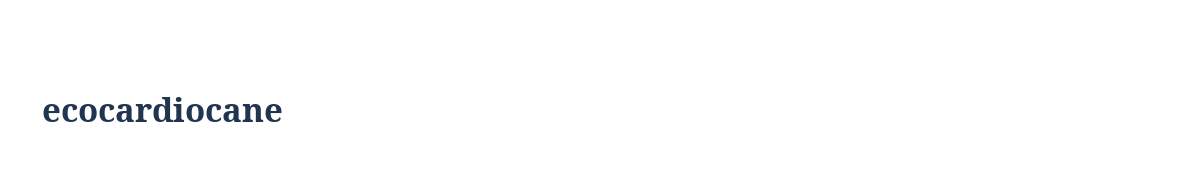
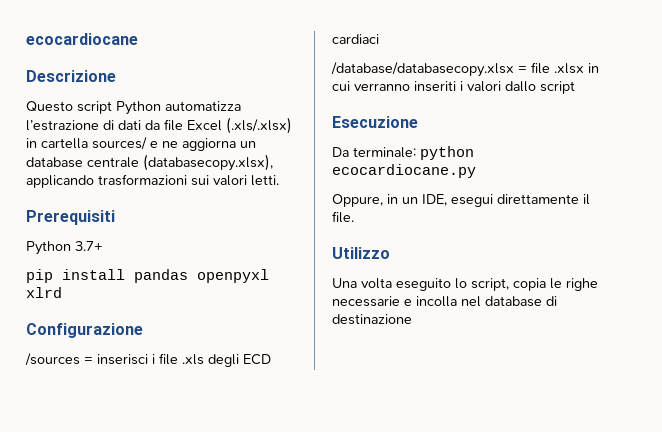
(283, 109) none -> [26,70,116,82] [26,101,241,115] [26,117,292,134] [26,137,256,151] [26,154,273,171] [26,174,279,188] [26,210,115,225] [26,241,103,255] [26,269,269,283] [26,287,62,298] [26,323,143,338] [25,353,271,367] [332,34,379,44] [331,62,599,77] [332,81,575,94] [332,116,418,128] [332,146,474,160] [332,164,476,178] [332,194,590,207] [332,211,354,223] [332,247,390,259] [332,278,598,291] [332,296,557,307] [332,314,412,325] // Descrizione // Questo script Python automatizza l’estrazione di dati da file Excel (.xls/.xlsx) in cartella sources/ e ne aggiorna un database centrale (databasecopy.xlsx), applicando trasformazioni sui valori letti. // Prerequisiti // Python 3.7+ // pip install pandas openpyxl xlrd // Configurazione // /sources = inserisci i file .xls degli ECD cardiaci // /database/databasecopy.xlsx = file .xlsx in cui verranno inseriti i valori dallo script // Esecuzione // Da terminale: python ecocardiocane.py // Oppure, in un IDE, esegui direttamente il file. // Utilizzo // Una volta eseguito lo script, copia le righe necessarie e incolla nel database di destinazione

